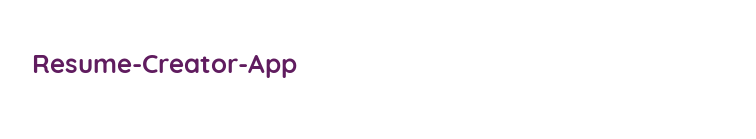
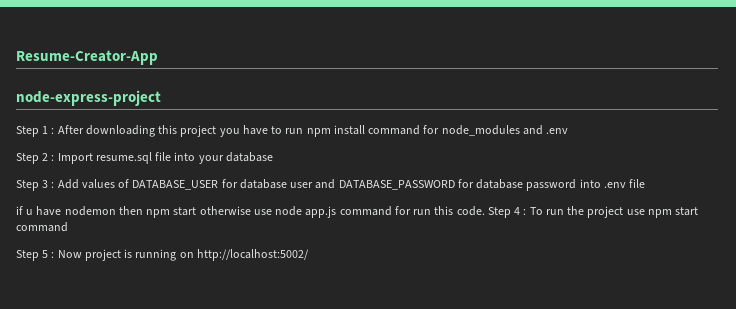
(297, 66) none -> [16,90,161,106] [16,125,569,137] [16,152,273,164] [16,179,646,191] [16,206,699,218] [16,222,68,232] [16,249,309,261] // node-express-project // Step 1 : After downloading this project you have to run npm install command for node_modules and .env // Step 2 : Import resume.sql file into your database // Step 3 : Add values of DATABASE_USER for database user and DATABASE_PASSWORD for database password into .env file // if u have nodemon then npm start otherwise use node app.js command for run this code. Step 4 : To run the project use npm start command // Step 5 : Now project is running on http://localhost:5002/

